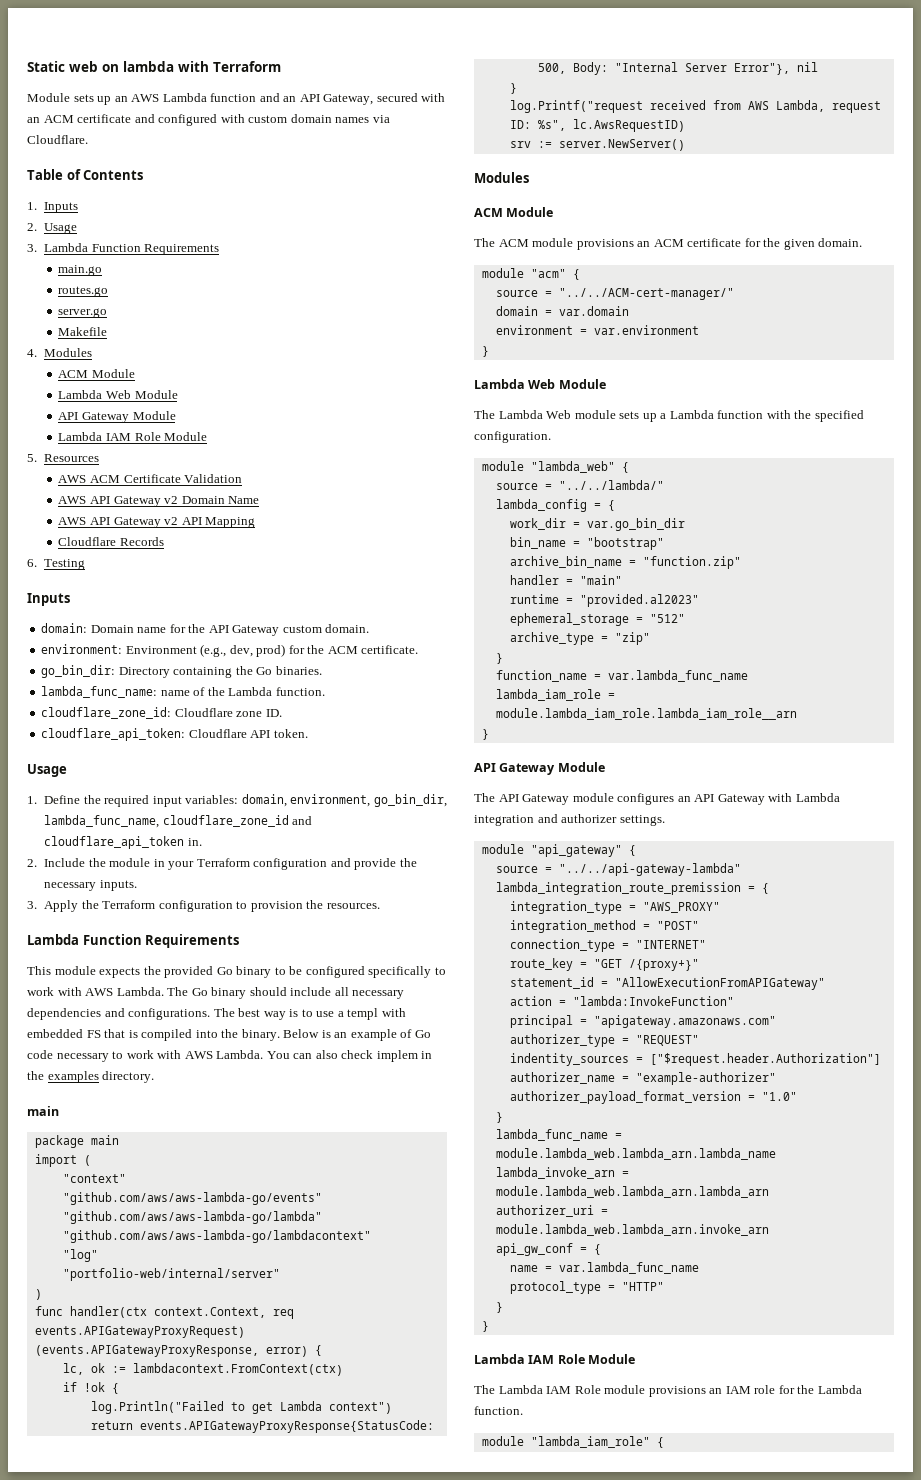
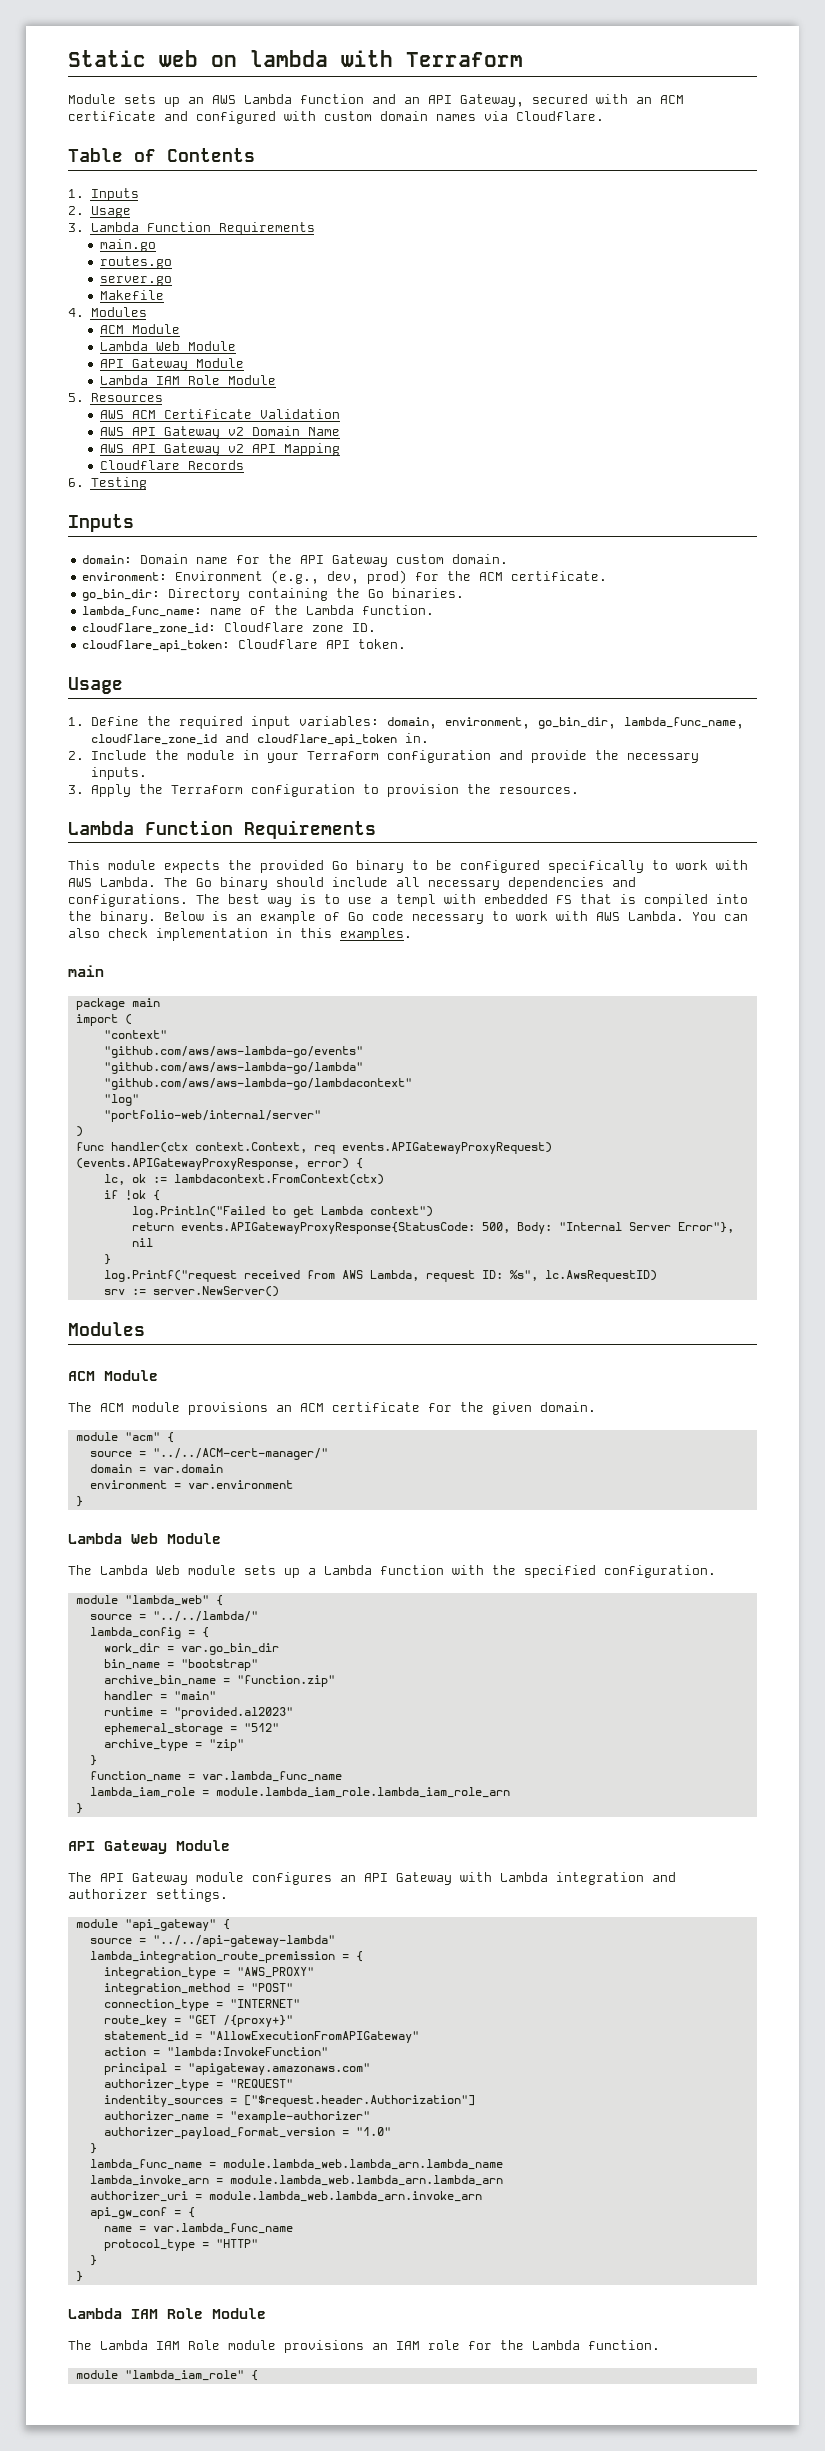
[376,1050,433,1062] [27,1071,155,1083] implem in the examples directory. -> [156,928,412,941] implementation in this examples.
[495,708,797,720] module.lambda_iam_role.lambda_iam_role__arn -> [215,1787,510,1798] module.lambda_iam_role.lambda_iam_role_arn

